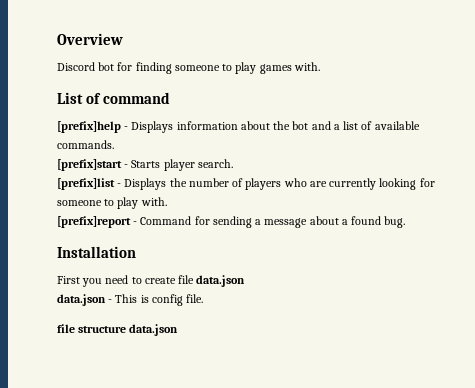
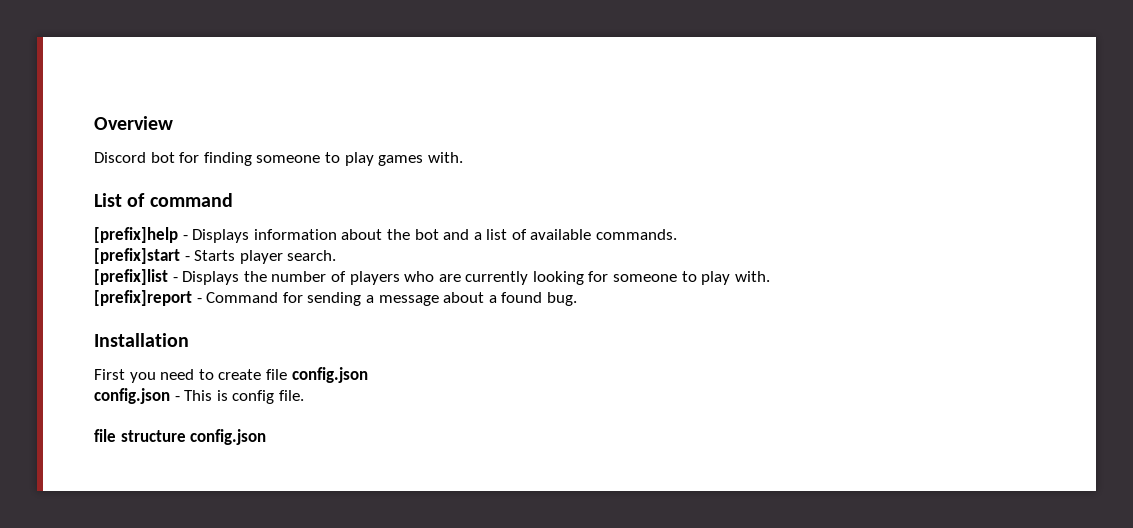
[196,275,246,287] [57,294,106,306] data.json // data.json -> [291,367,368,383] [94,388,170,404] config.json // config.json
[129,324,179,336] data.json -> [190,429,267,445] config.json

